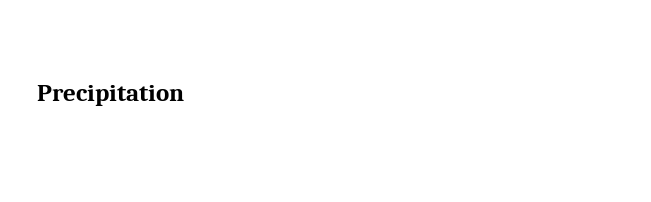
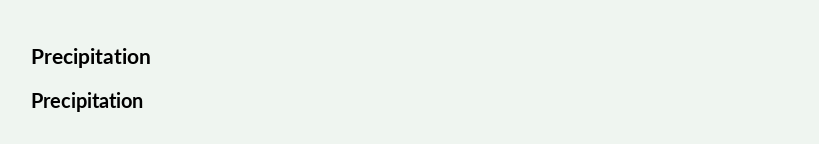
[37,85,184,106] Precipitation -> [31,48,151,68] [31,92,143,112] Precipitation // Precipitation

